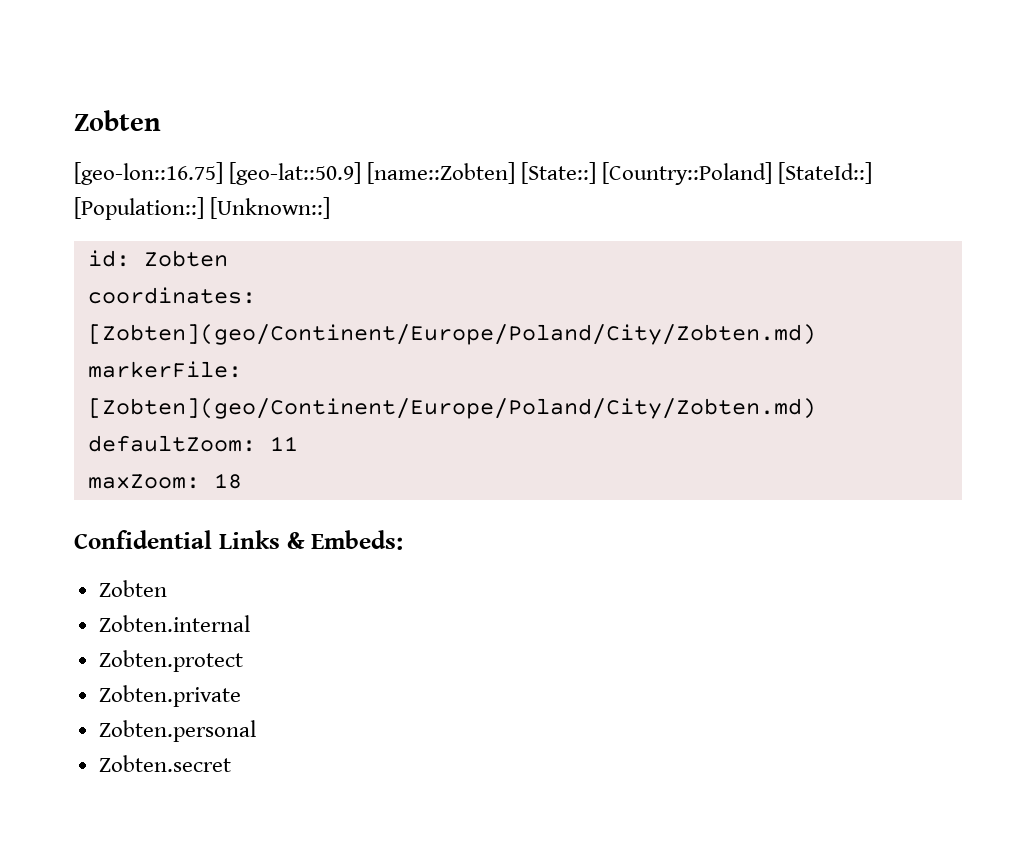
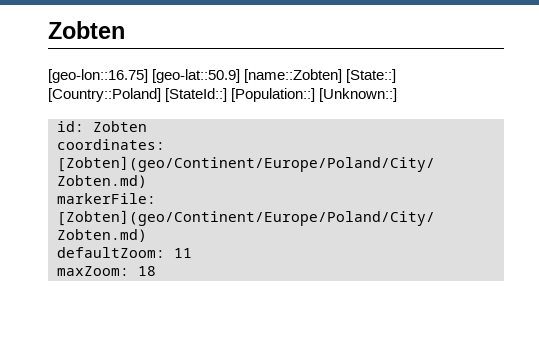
[74,530,404,550] [98,580,167,597] [98,615,250,632] [98,650,243,672] [98,685,241,707] [98,720,256,742] [98,755,231,772] // Confidential Links & Embeds: // Zobten // Zobten.internal // Zobten.protect // Zobten.private // Zobten.personal // Zobten.secret -> (156, 271) none

